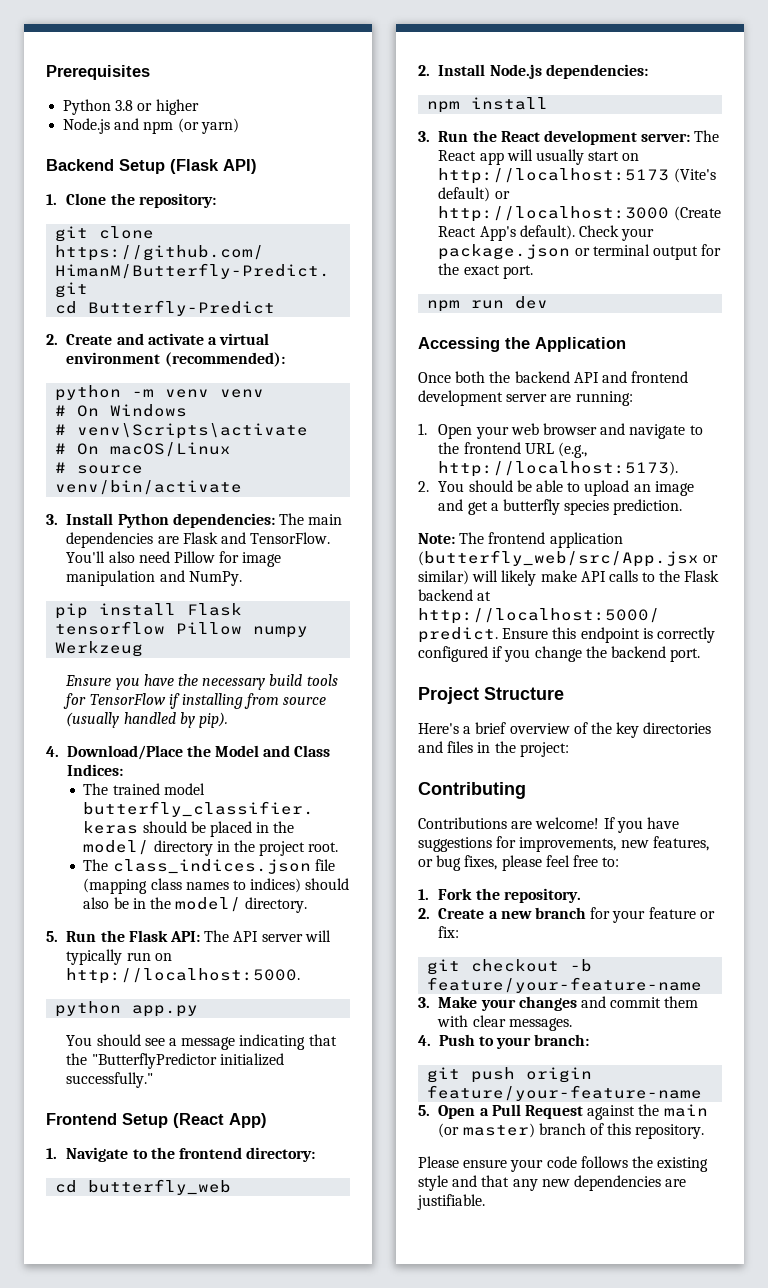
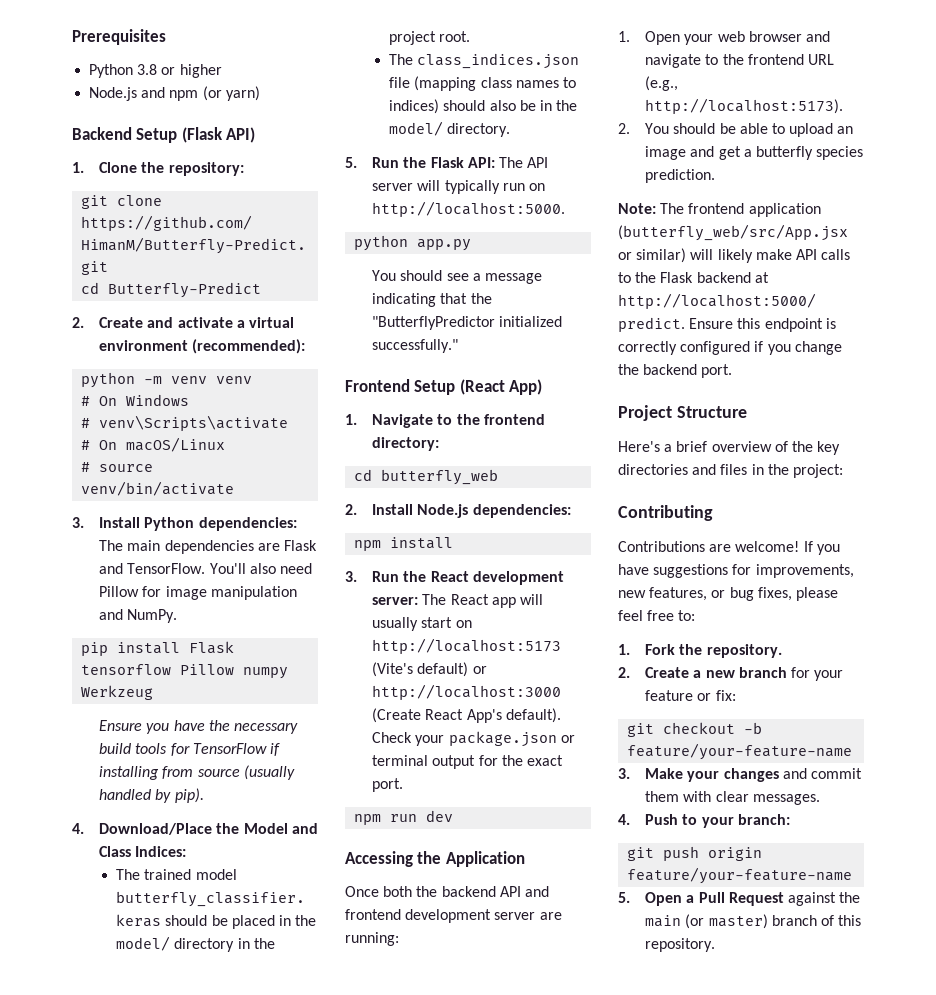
[418,1156,709,1172] [418,1175,687,1191] [417,1194,485,1210] // Please ensure your code follows the existing style and that any new dependencies are justifiable. -> (716, 945) none

